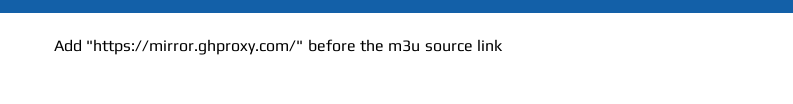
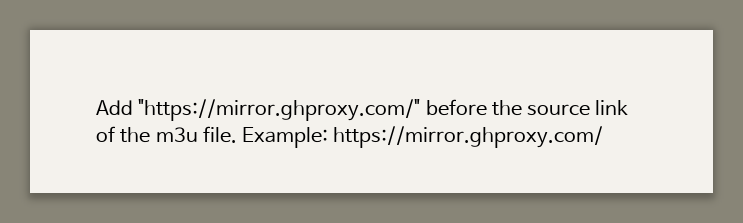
[388,40,421,52] m3u -> (522, 108) none
(503, 45) none -> [96,126,604,148] of the m3u file. Example: https://mirror.ghproxy.com/

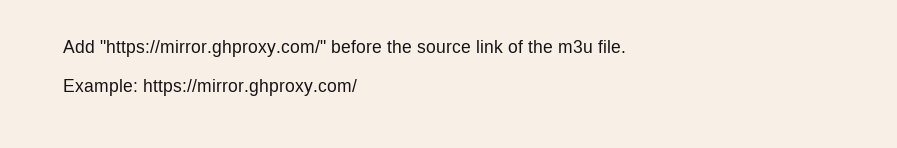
(237, 134) none -> (626, 46) //

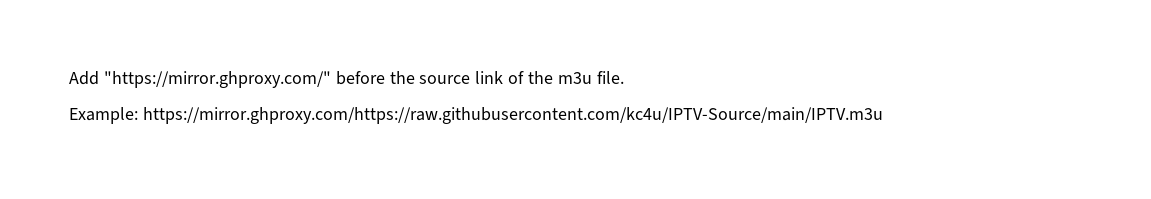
[143,79,357,96] https://mirror.ghproxy.com/ -> [142,107,883,124] https://mirror.ghproxy.com/https://raw.githubusercontent.com/kc4u/IPTV-Source/main/IPTV.m3u

